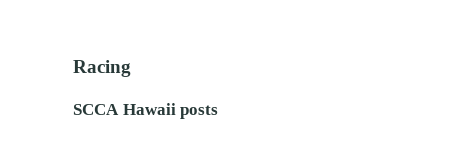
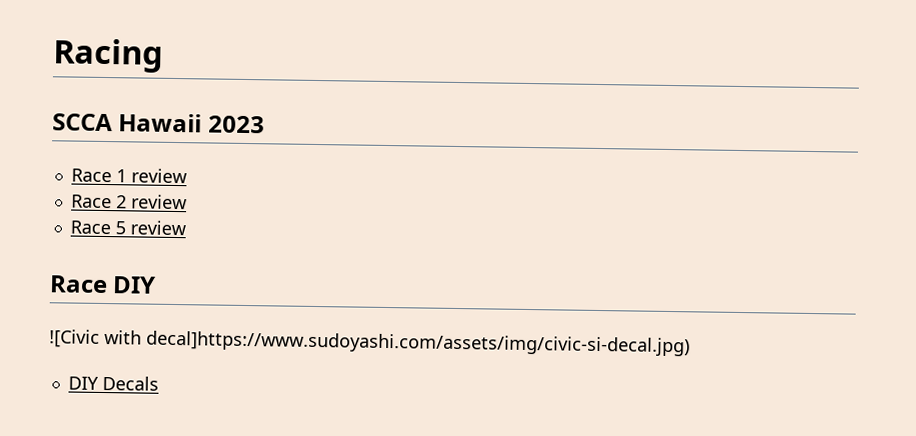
[180,105,219,119] posts -> [207,115,265,134] [70,168,187,184] [70,194,187,210] [69,220,186,236] [49,275,157,294] [49,329,690,357] [67,375,159,391] 2023 // Race 1 review // Race 2 review // Race 5 review // Race DIY // ![Civic with decal]https://www.sudoyashi.com/assets/img/civic-si-decal.jpg) // DIY Decals

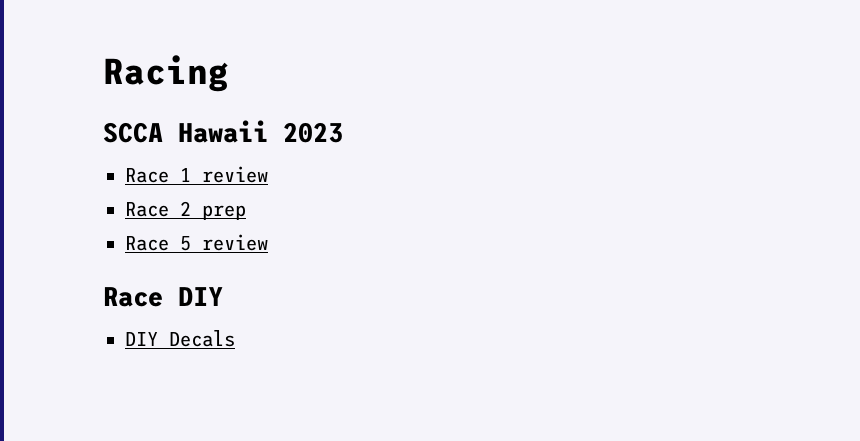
[130,194,187,210] review -> [202,205,246,220] prep
[49,329,690,357] // ![Civic with decal]https://www.sudoyashi.com/assets/img/civic-si-decal.jpg) -> (223, 296) none

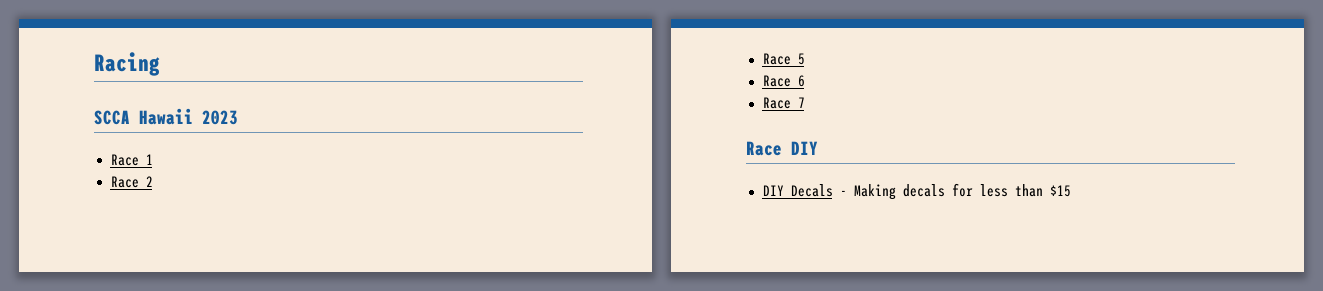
[202,166,268,183] review -> (153, 159) none
[202,205,246,220] prep -> (153, 181) none
[202,234,268,251] review -> [762,75,805,87] [762,97,805,109] // Race 6 // Race 7
(235, 338) none -> [839,183,1071,200] - Making decals for less than $15

